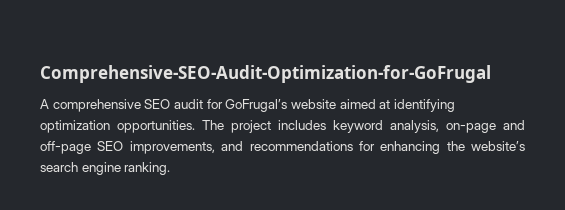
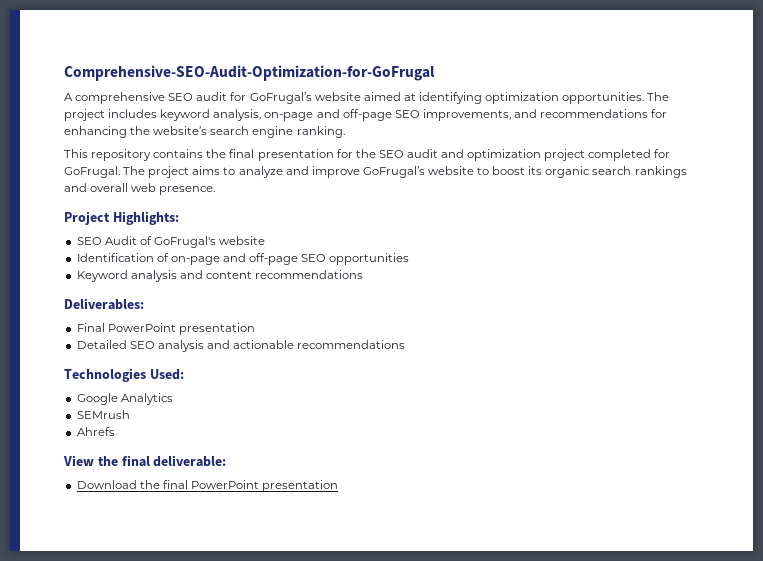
(171, 168) none -> [64,149,671,161] [64,166,687,178] [64,183,216,195] [64,211,179,225] [76,236,266,248] [76,253,410,265] [76,270,364,282] [64,298,144,310] [76,323,255,335] [76,340,406,352] [64,368,184,382] [76,393,173,405] [76,410,130,419] [76,427,115,436] [63,455,227,467] [76,480,339,492] // This repository contains the final presentation for the SEO audit and optimization project completed for GoFrugal. The project aims to analyze and improve GoFrugal’s website to boost its organic search rankings and overall web presence. // Project Highlights: // SEO Audit of GoFrugal's website // Identification of on-page and off-page SEO opportunities // Keyword analysis and content recommendations // Deliverables: // Final PowerPoint presentation // Detailed SEO analysis and actionable recommendations // Technologies Used: // Google Analytics // SEMrush // Ahrefs // View the final deliverable: // Download the final PowerPoint presentation

